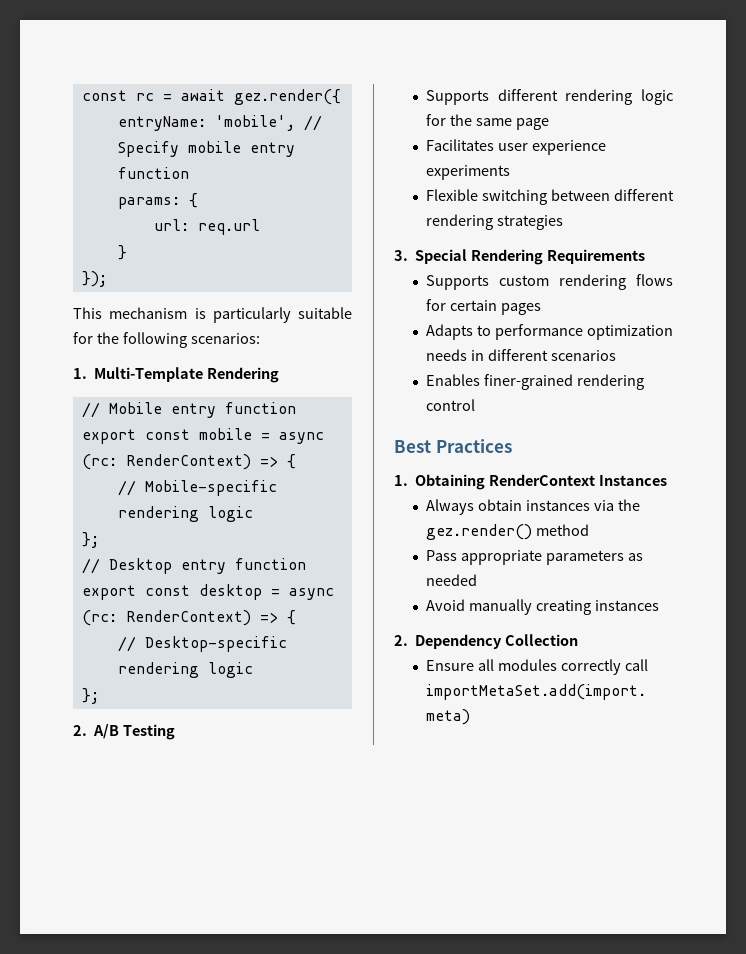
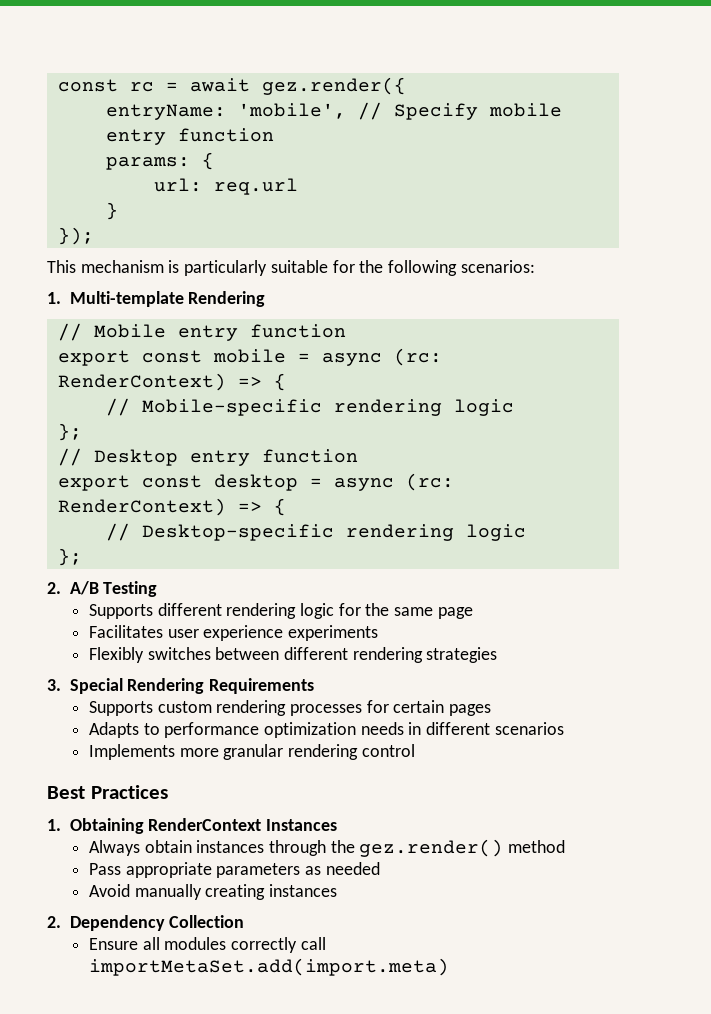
[94,367,204,382] Multi-Template -> [69,291,184,307] Multi-template
[426,189,548,205] Flexible switching -> [88,647,211,663] Flexibly switches
[636,274,673,286] flows -> [289,704,362,716] processes
[426,374,573,390] Enables finer-grained -> [88,744,284,760] Implements more granular
[593,500,614,511] via -> [268,840,326,856] through

